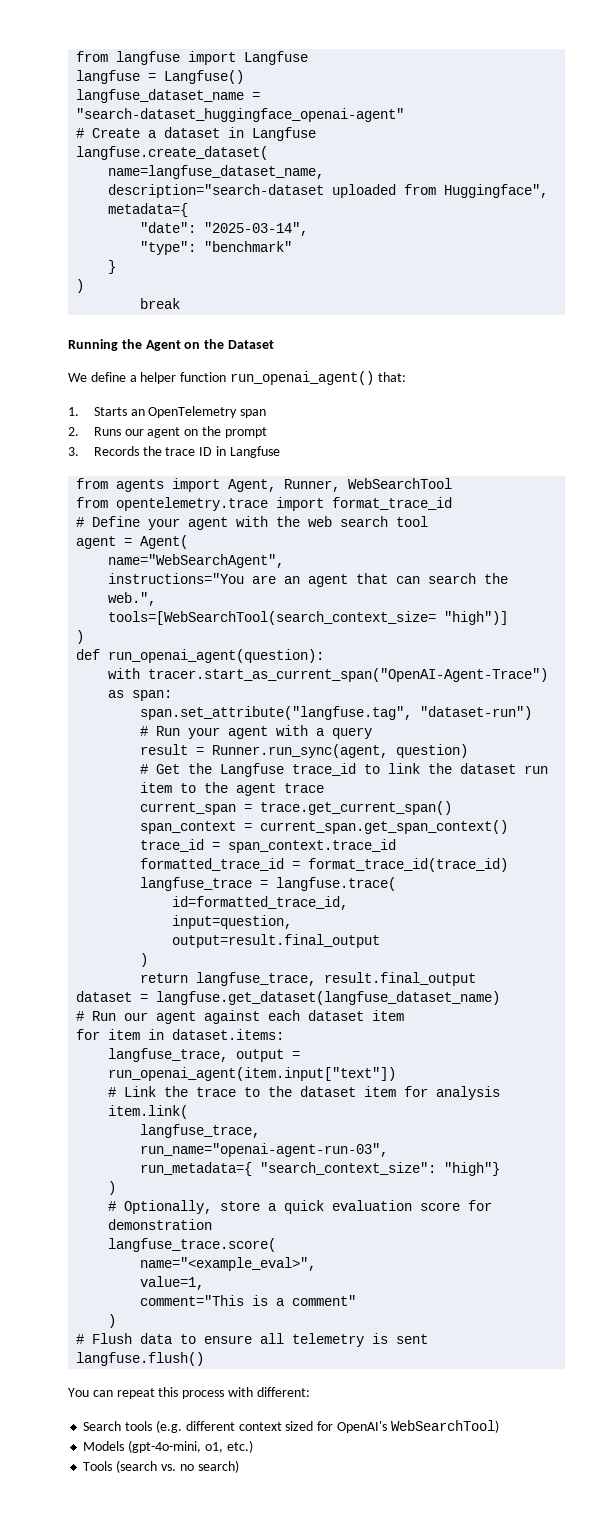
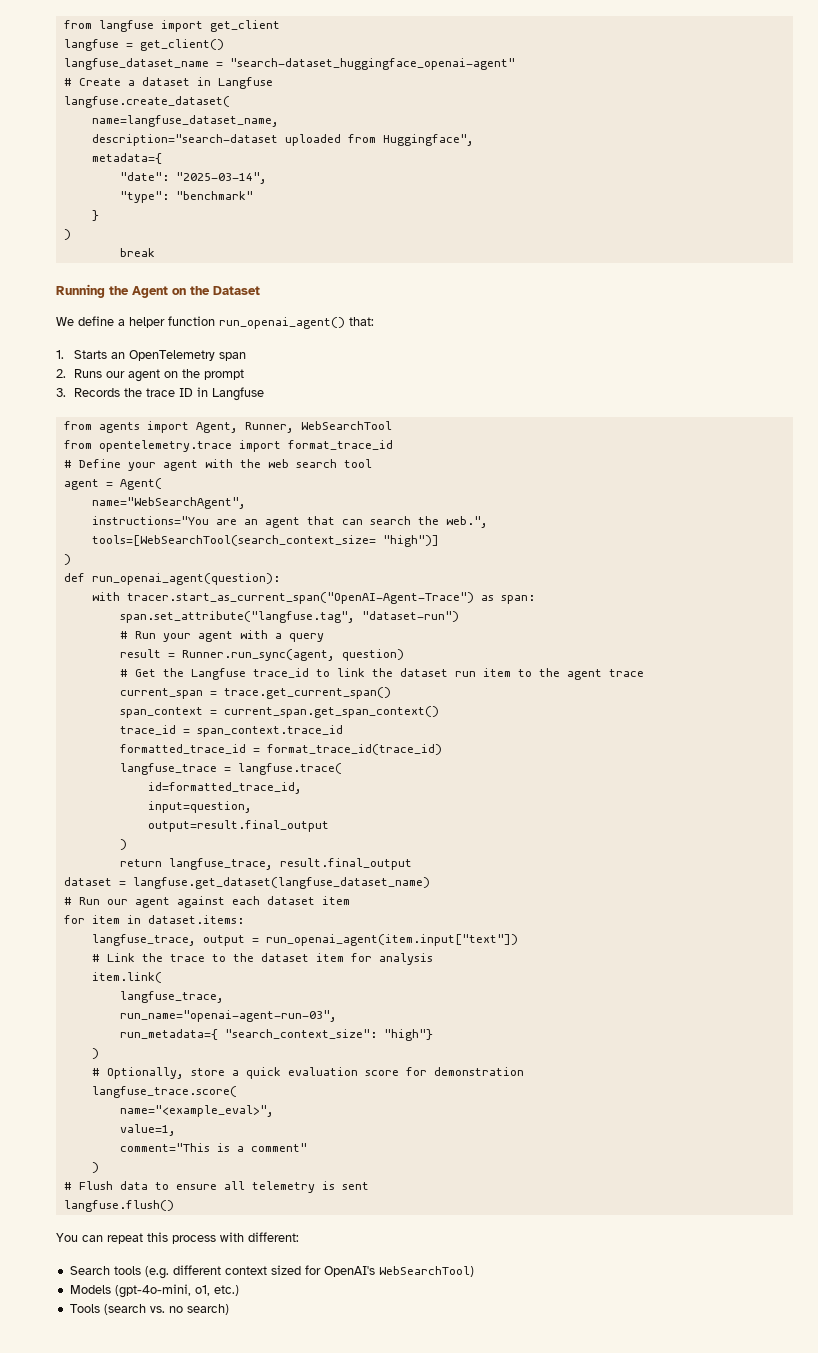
[244,51,309,65] Langfuse -> [209,20,280,32] get_client
[164,70,245,84] Langfuse() -> [139,39,224,51] get_client()

